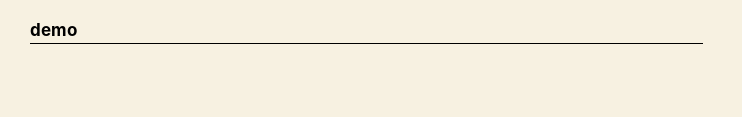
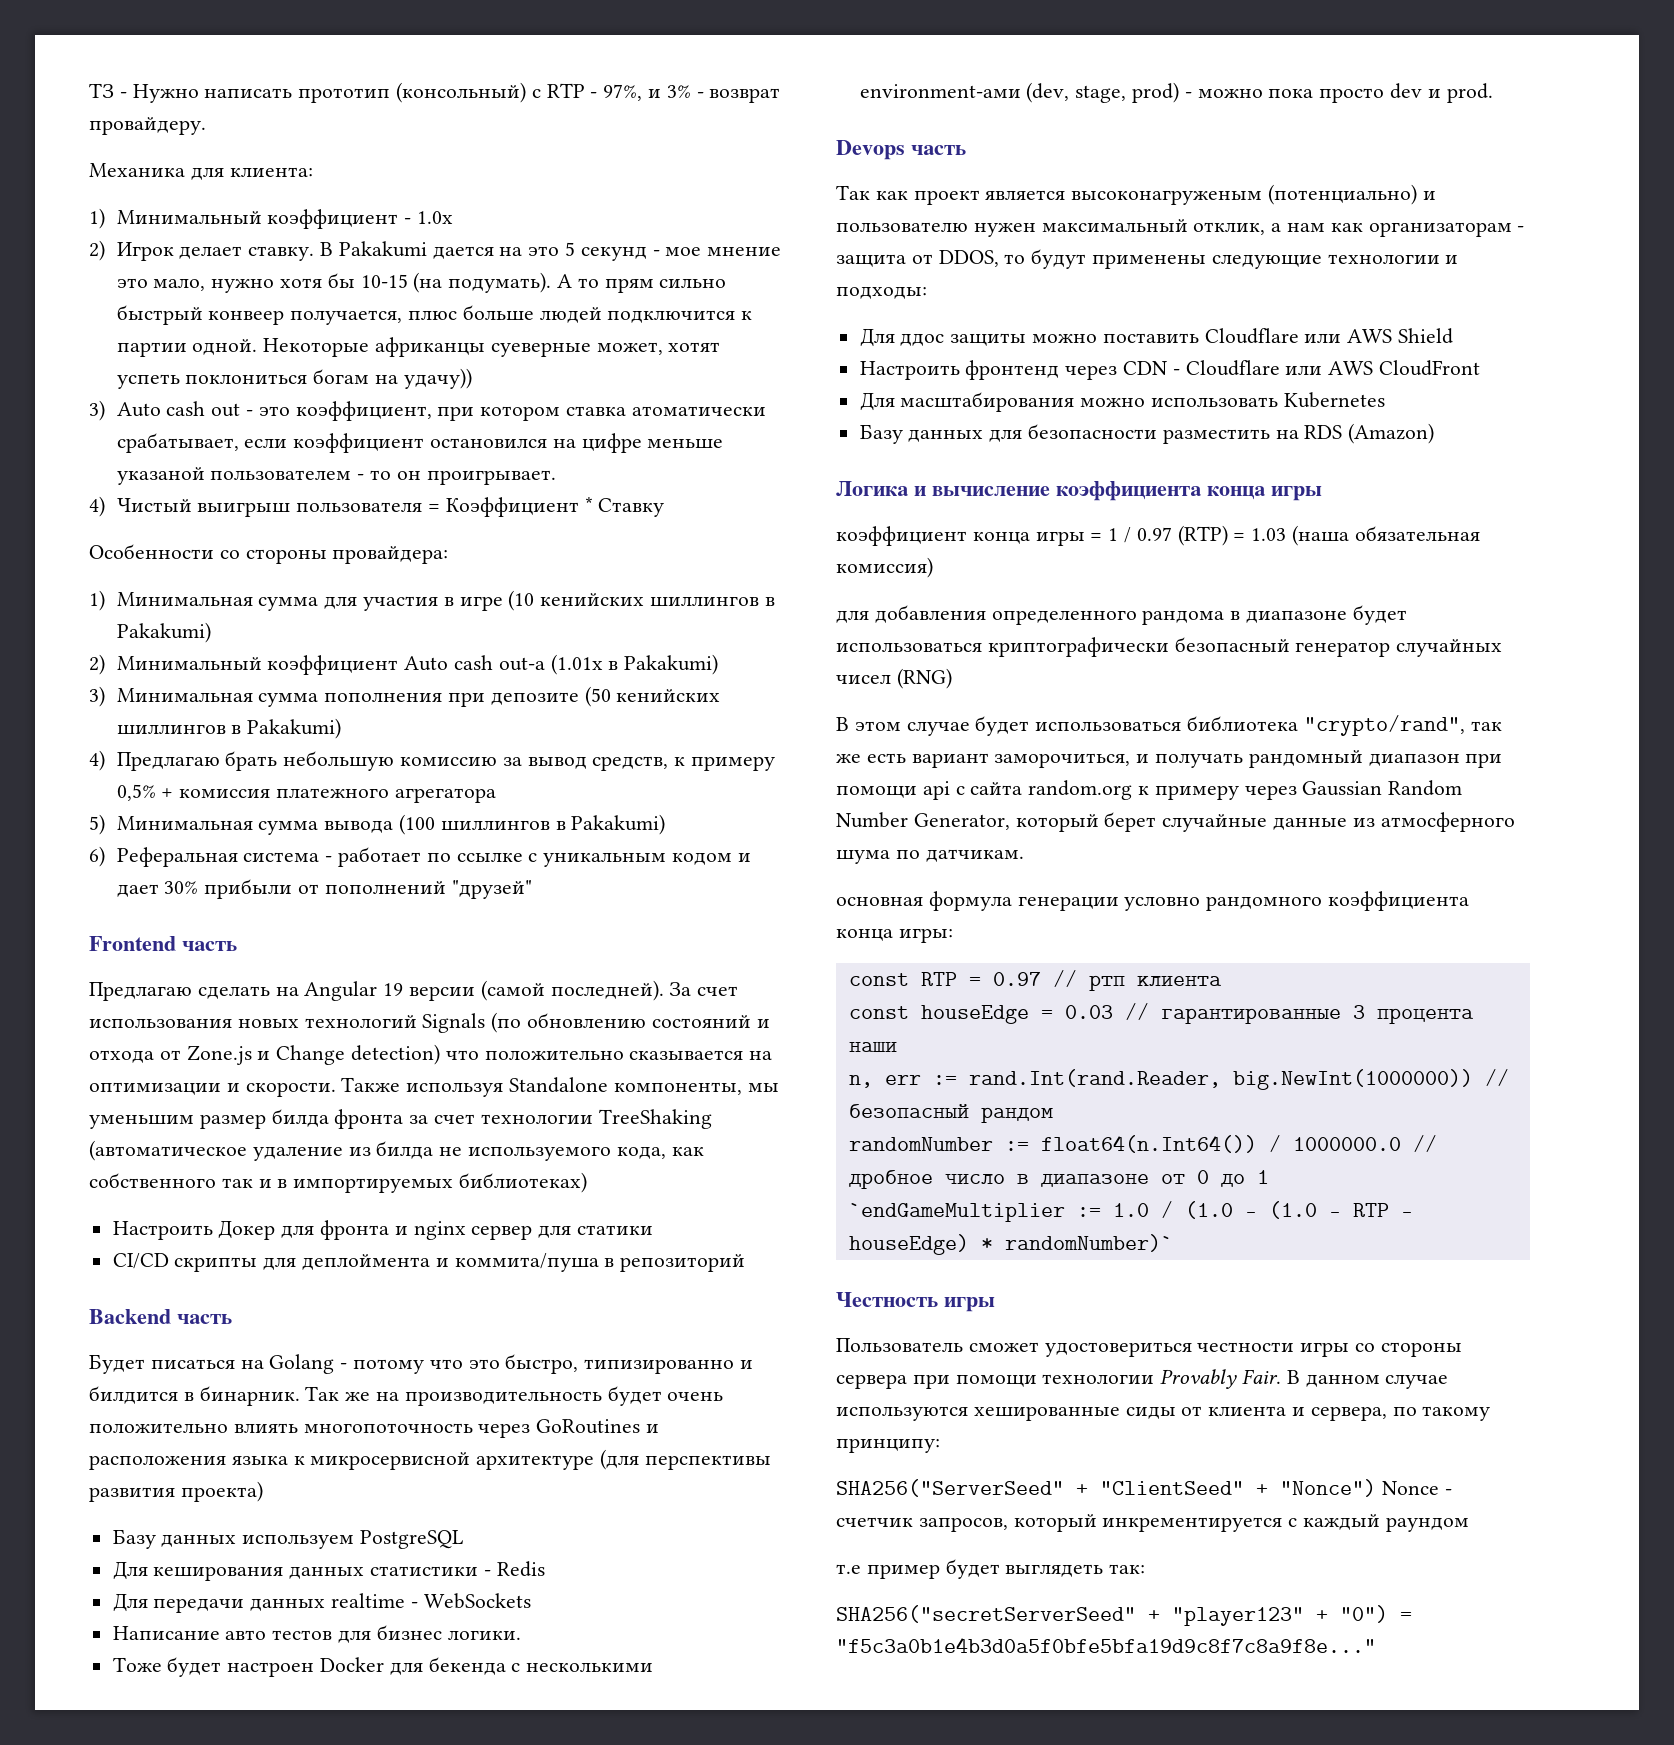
[30,23,77,36] demo -> [89,82,781,103] [89,117,206,135] [89,163,313,180] [89,208,453,229] [89,240,782,261] [116,272,727,293] [116,305,753,325] [116,337,721,357] [116,368,472,389] [89,400,766,421] [116,433,724,453] [116,467,556,485] [89,496,665,517] [89,544,449,564] [89,590,775,611] [116,622,211,643] [89,654,719,675] [89,686,721,707] [116,718,342,739] [89,750,776,771] [116,784,496,803] [89,814,666,835] [89,846,751,867] [116,879,532,899] [89,936,237,951] [89,980,739,1001] [89,1012,770,1033] [89,1044,773,1065] [89,1077,779,1097] [89,1109,712,1129] [89,1140,704,1161] [89,1172,588,1193] [112,1220,654,1240] [112,1253,746,1272] [89,1309,232,1324] [89,1354,754,1374] [89,1386,724,1406] [89,1419,660,1438] [89,1449,771,1470] [89,1481,263,1502] [112,1529,464,1549] [112,1561,545,1581] [112,1593,531,1613] [112,1625,521,1643] [112,1657,654,1677] [859,82,1493,103] [836,140,966,160] [836,184,1436,205] [836,219,1525,237] [836,249,1459,269] [836,286,927,299] [859,328,1454,347] [859,360,1481,380] [859,392,1385,412] [859,423,1435,444] [836,481,1322,501] [836,525,1480,546] [836,557,933,578] [836,605,1407,625] [836,637,1503,657] [836,668,952,689] [836,715,1502,736] [836,750,1503,768] [836,780,1463,800] [836,812,1515,832] [836,849,1024,864] [836,891,1470,911] [836,928,953,943] [848,970,1222,991] [848,1003,1474,1024] [848,1042,897,1052] [848,1069,1509,1090] [848,1104,1053,1123] [848,1135,1437,1153] [848,1170,1269,1189] [848,1201,1413,1222] [848,1234,1173,1255] [836,1292,995,1312] [836,1338,1462,1357] [836,1369,1449,1389] [836,1406,1491,1421] [836,1438,940,1453] [836,1479,1452,1497] [836,1514,1469,1532] [836,1559,1146,1579] [836,1605,1412,1626] [836,1637,1376,1653] ТЗ - Нужно написать прототип (консольный) с RTP - 97%, и 3% - возврат провайдеру. // Механика для клиента: // 1) Минимальный коэффициент - 1.0х // 2) Игрок делает ставку. В Pakakumi дается на это 5 секунд - мое мнение это мало, нужно хотя бы 10-15 (на подумать). А то прям сильно быстрый конвеер получается, плюс больше людей подключится к партии одной. Некоторые африканцы суеверные может, хотят успеть поклониться богам на удачу)) // 3) Auto cash out - это коэффициент, при котором ставка атоматически срабатывает, если коэффициент остановился на цифре меньше указаной пользователем - то он проигрывает. // 4) Чистый выигрыш пользователя = Коэффициент * Ставку // Особенности со стороны провайдера: // 1) Минимальная сумма для участия в игре (10 кенийских шиллингов в Pakakumi) // 2) Минимальный коэффициент Auto cash out-a (1.01x в Pakakumi) // 3) Минимальная сумма пополнения при депозите (50 кенийских шиллингов в Pakakumi) // 4) Предлагаю брать небольшую комиссию за вывод средств, к примеру 0,5% + комиссия платежного агрегатора // 5) Минимальная сумма вывода (100 шиллингов в Pakakumi) // 6) Реферальная система - работает по ссылке с уникальным кодом и дает 30% прибыли от пополнений "друзей" // Frontend часть // Предлагаю сделать на Angular 19 версии (самой последней). За счет использования новых технологий Signals (по обновлению состояний и отхода от Zone.js и Change detection) что положительно сказывается на оптимизации и скорости. Также используя Standalone компоненты, мы уменьшим размер билда фронта за счет технологии TreeShaking (автоматическое удаление из билда не используемого кода, как собственного так и в импортируемых библиотеках) // Настроить Докер для фронта и nginx сервер для статики // СI/CD скрипты для деплоймента и коммита/пуша в репозиторий // Backend часть // Будет писаться на Golang - потому что это быстро, типизированно и билдится в бинарник. Так же на производительность будет очень положительно влиять многопоточность через GoRoutines и расположения языка к микросервисной архитектуре (для перспективы развития проекта) // Базу данных используем PostgreSQL // Для кеширования данных статистики - Redis // Для передачи данных realtime - WebSockets // Написание авто тестов для бизнес логики. // Тоже будет настроен Docker для бекенда с несколькими environment-ами (dev, stage, prod) - можно пока просто dev и prod. // Devops часть // Так как проект является высоконагруженым (потенциально) и пользователю нужен максимальный отклик, а нам как организаторам - защита от DDOS, то будут применены следующие технологии и подходы: // Для ддос защиты можно поставить Cloudflare или AWS Shield // Настроить фронтенд через CDN - Cloudflare или AWS CloudFront // Для масштабирования можно использовать Kubernetes // Базу данных для безопасности разместить на RDS (Amazon) // Логика и вычисление коэффициента конца игры // коэффициент конца игры = 1 / 0.97 (RTP) = 1.03 (наша обязательная комиссия) // для добавления определенного рандома в диапазоне будет использоваться криптографически безопасный генератор случайных чисел (RNG) // В этом случае будет использоваться библиотека "crypto/rand", так же есть вариант заморочиться, и получать рандомный диапазон при помощи api с сайта random.org к примеру через Gaussian Random Number Generator, который берет случайные данные из атмосферного шума по датчикам. // основная формула генерации условно рандомного коэффициента конца игры: // const RTP = 0.97 // ртп клиента // const houseEdge = 0.03 // гарантированные 3 процента наши // n, err := rand.Int(rand.Reader, big.NewInt(1000000)) // безопасный рандом // randomNumber := float64(n.Int64()) / 1000000.0 // дробное число в диапазоне от 0 до 1 // `endGameMultiplier := 1.0 / (1.0 - (1.0 - RTP - houseEdge) * randomNumber)` // Честность игры // Пользователь сможет удостовериться честности игры со стороны сервера при помощи технологии Provably Fair. В данном случае используются хешированные сиды от клиента и сервера, по такому принципу: // SHA256("ServerSeed" + "ClientSeed" + "Nonce") Nonce - счетчик запросов, который инкрементируется с каждый раундом // т.е пример будет выглядеть так: // SHA256("secretServerSeed" + "player123" + "0") = "f5c3a0b1e4b3d0a5f0bfe5bfa19d9c8f7c8a9f8e..."

